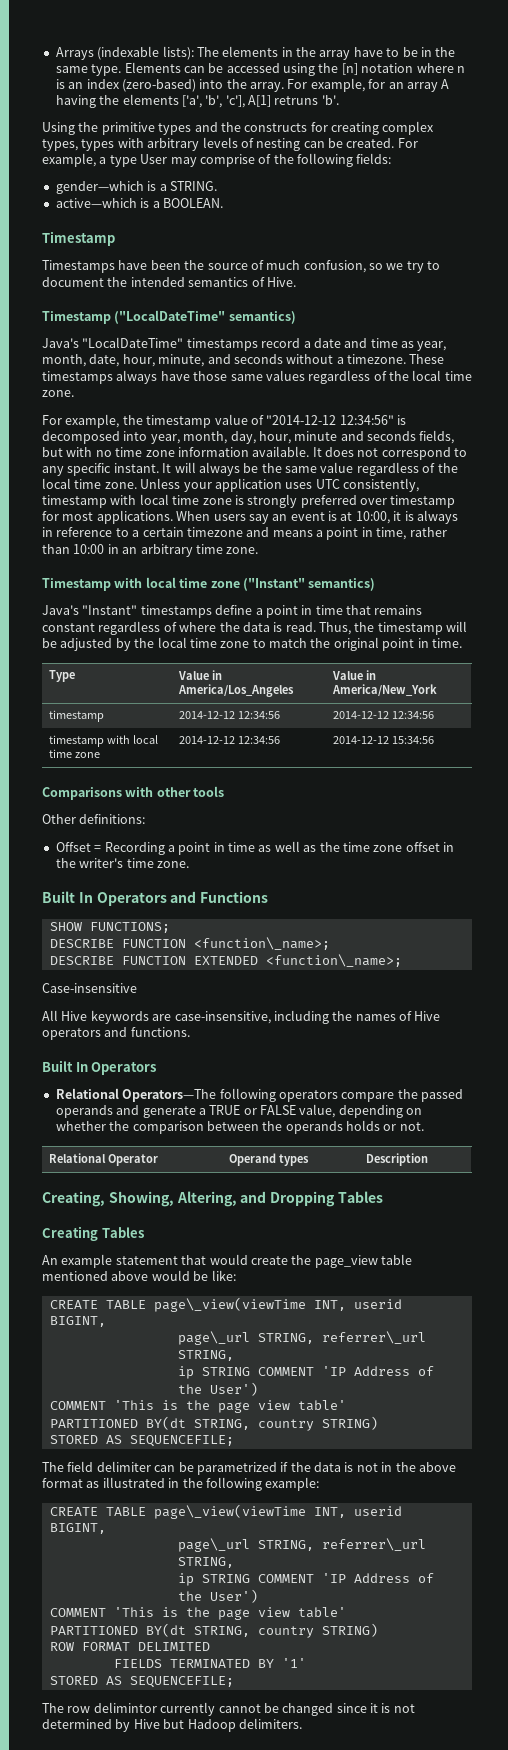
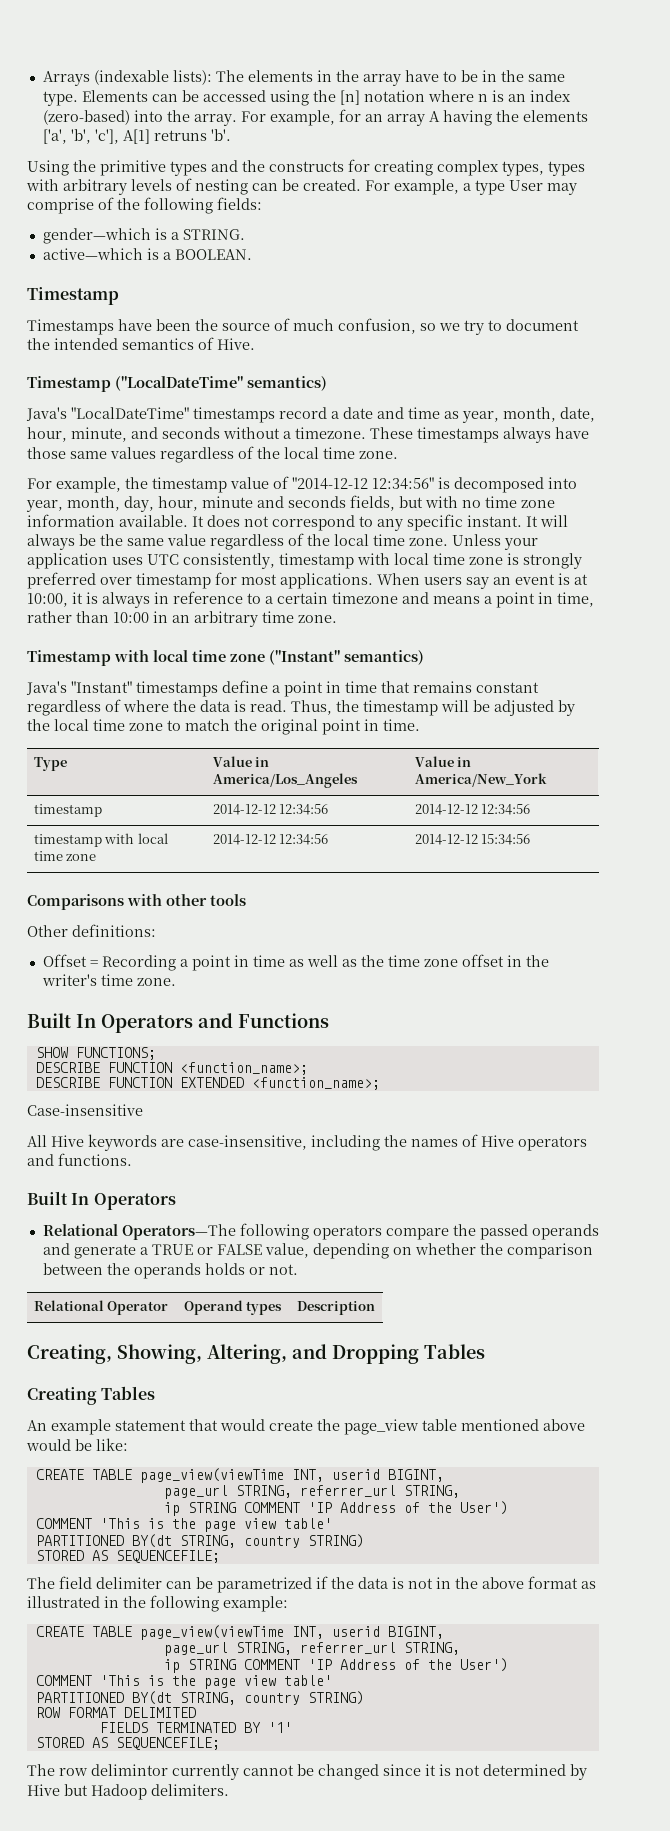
[193,937,330,950] <function\_name>; -> [179,1062,308,1075] <function_name>;
[265,954,402,967] <function\_name>; -> [251,1077,380,1090] <function_name>;
[153,1297,402,1312] [49,1316,106,1327] [177,1331,426,1345] page\_view(viewTime INT, userid BIGINT, // page\_url STRING, referrer\_url -> [139,1468,444,1483] [163,1485,396,1499] page_view(viewTime INT, userid BIGINT, // page_url STRING, referrer_url
[153,1504,402,1519] [49,1523,106,1534] [177,1538,426,1552] page\_view(viewTime INT, userid BIGINT, // page\_url STRING, referrer\_url -> [139,1625,444,1640] [163,1642,396,1656] page_view(viewTime INT, userid BIGINT, // page_url STRING, referrer_url

